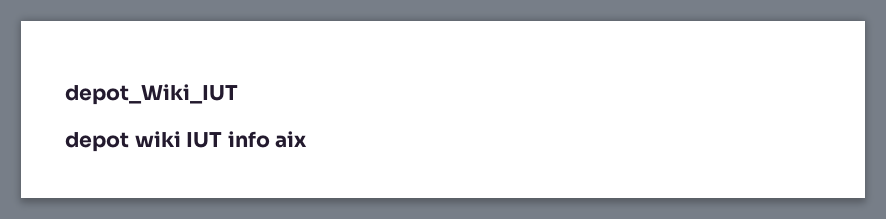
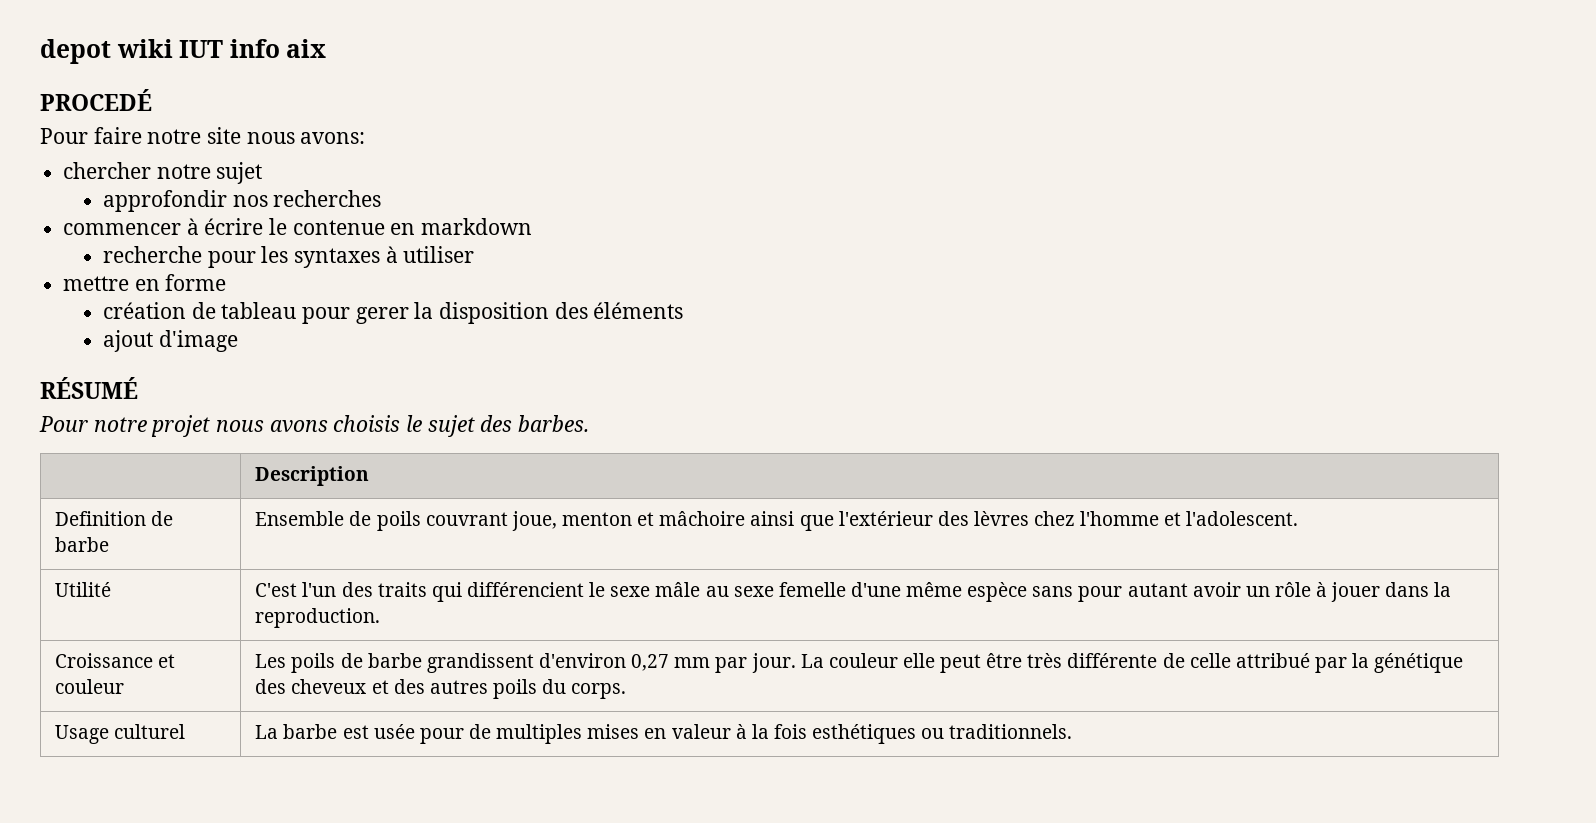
[65,84,238,105] depot_Wiki_IUT // -> (40, 51) none
(308, 139) none -> [40,89,152,111] [40,127,366,144] [63,162,263,184] [103,190,382,212] [63,218,533,235] [103,246,475,268] [63,274,227,291] [103,302,684,324] [103,330,238,352] [40,377,138,399] [39,415,590,437] [255,466,370,486] [55,511,174,526] [55,537,110,552] [255,511,1299,531] [55,582,112,597] [255,582,1452,602] [255,608,381,628] [55,653,176,668] [55,679,125,694] [255,653,1464,673] [255,679,627,699] [55,724,186,744] [255,724,1073,744] // PROCEDÉ // Pour faire notre site nous avons: // chercher notre sujet // approfondir nos recherches // commencer à écrire le contenue en markdown // recherche pour les syntaxes à utiliser // mettre en forme // création de tableau pour gerer la disposition des éléments // ajout d'image // RÉSUMÉ // Pour notre projet nous avons choisis le sujet des barbes. // | Description // Definition de barbe | Ensemble de poils couvrant joue, menton et mâchoire ainsi que l'extérieur des lèvres chez l'homme et l'adolescent. // Utilité | C'est l'un des traits qui différencient le sexe mâle au sexe femelle d'une même espèce sans pour autant avoir un rôle à jouer dans la reproduction. // Croissance et couleur | Les poils de barbe grandissent d'environ 0,27 mm par jour. La couleur elle peut être très différente de celle attribué par la génétique des cheveux et des autres poils du corps. // Usage culturel | La barbe est usée pour de multiples mises en valeur à la fois esthétiques ou traditionnels.

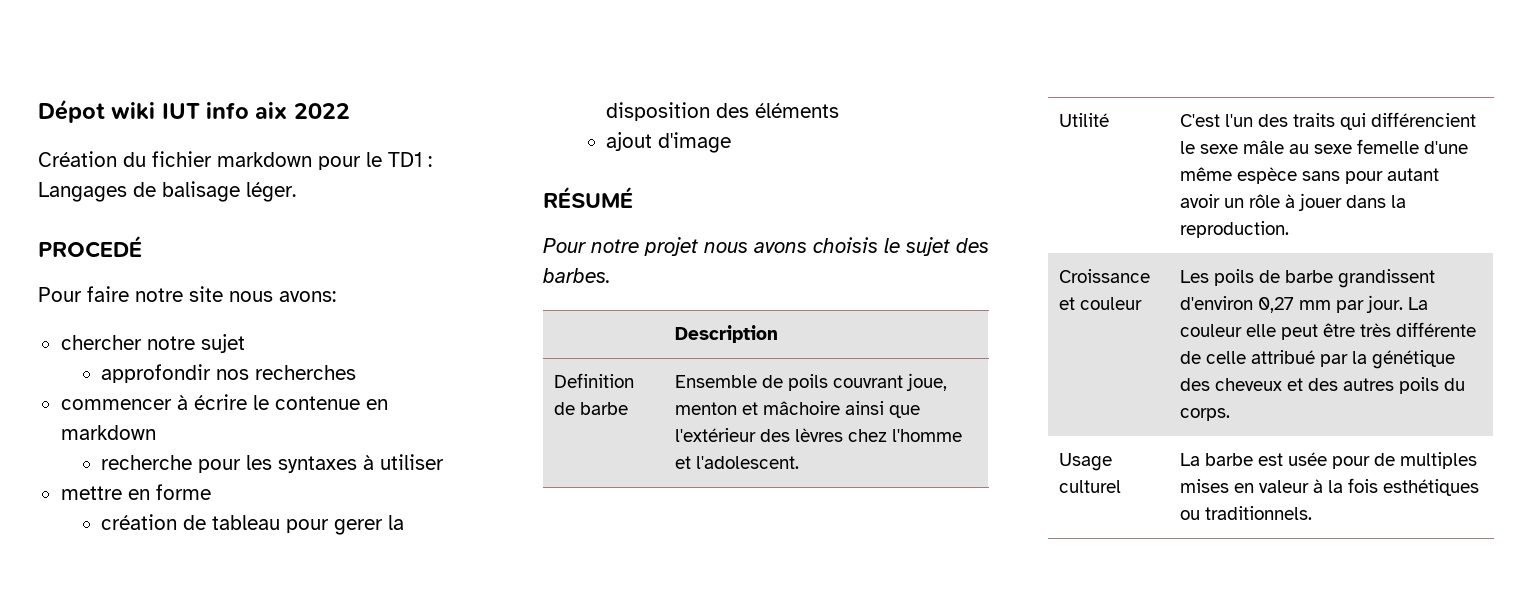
[40,39,111,64] depot -> [38,99,105,123] Dépot
(327, 48) none -> [293,103,350,119] [38,151,432,170] [38,181,296,202] 2022 // Création du fichier markdown pour le TD1 : Langages de balisage léger.

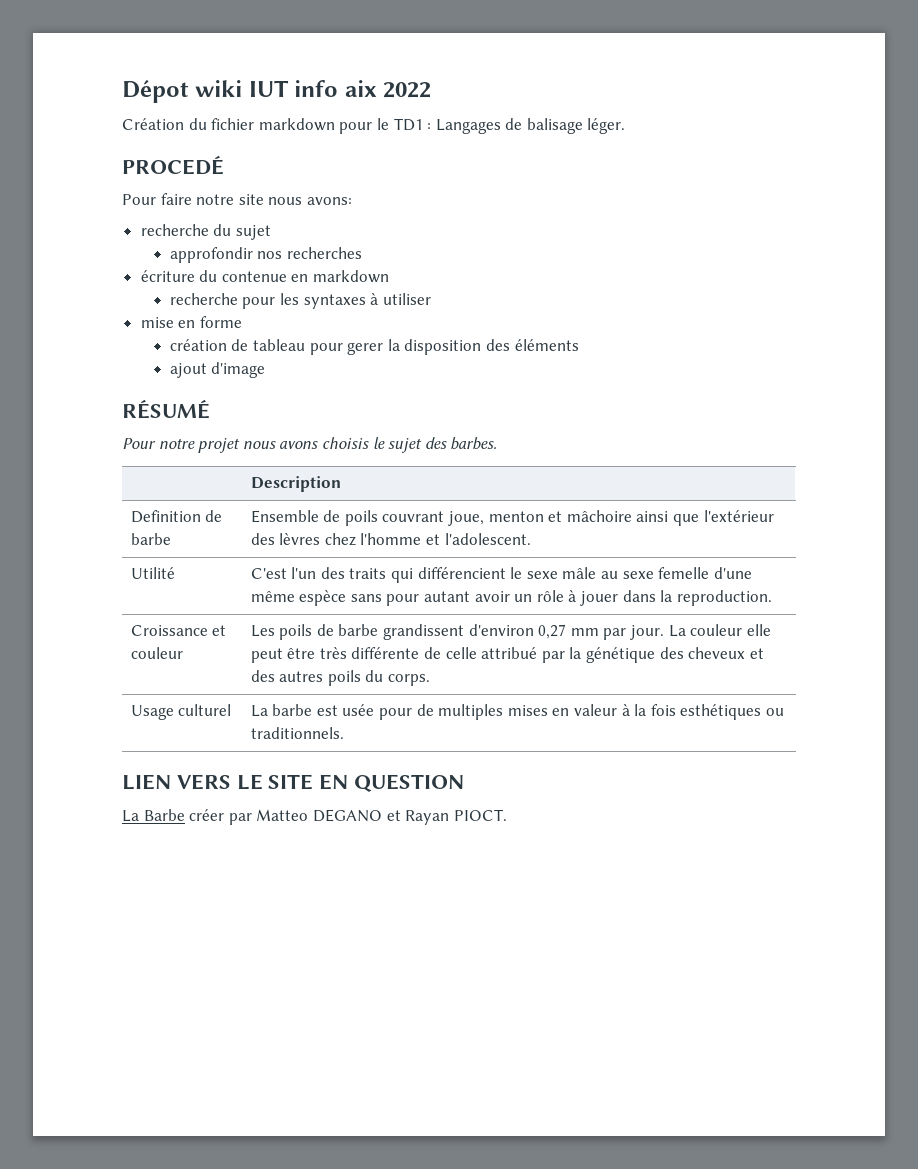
[60,335,195,350] chercher notre -> [140,224,232,236] recherche du
[60,394,269,410] commencer à écrire le -> [140,270,218,282] écriture du
[60,486,122,500] mettre -> [140,317,174,328] mise
(1313, 513) none -> [122,774,465,792] [122,809,507,825] // LIEN VERS LE SITE EN QUESTION // La Barbe créer par Matteo DEGANO et Rayan PIOCT.

